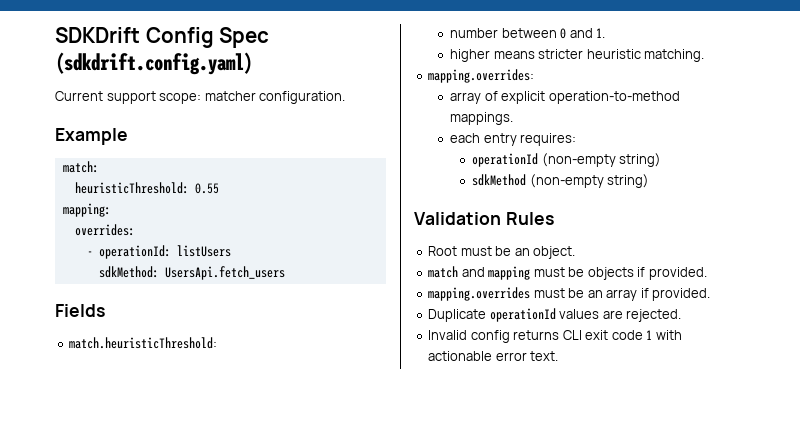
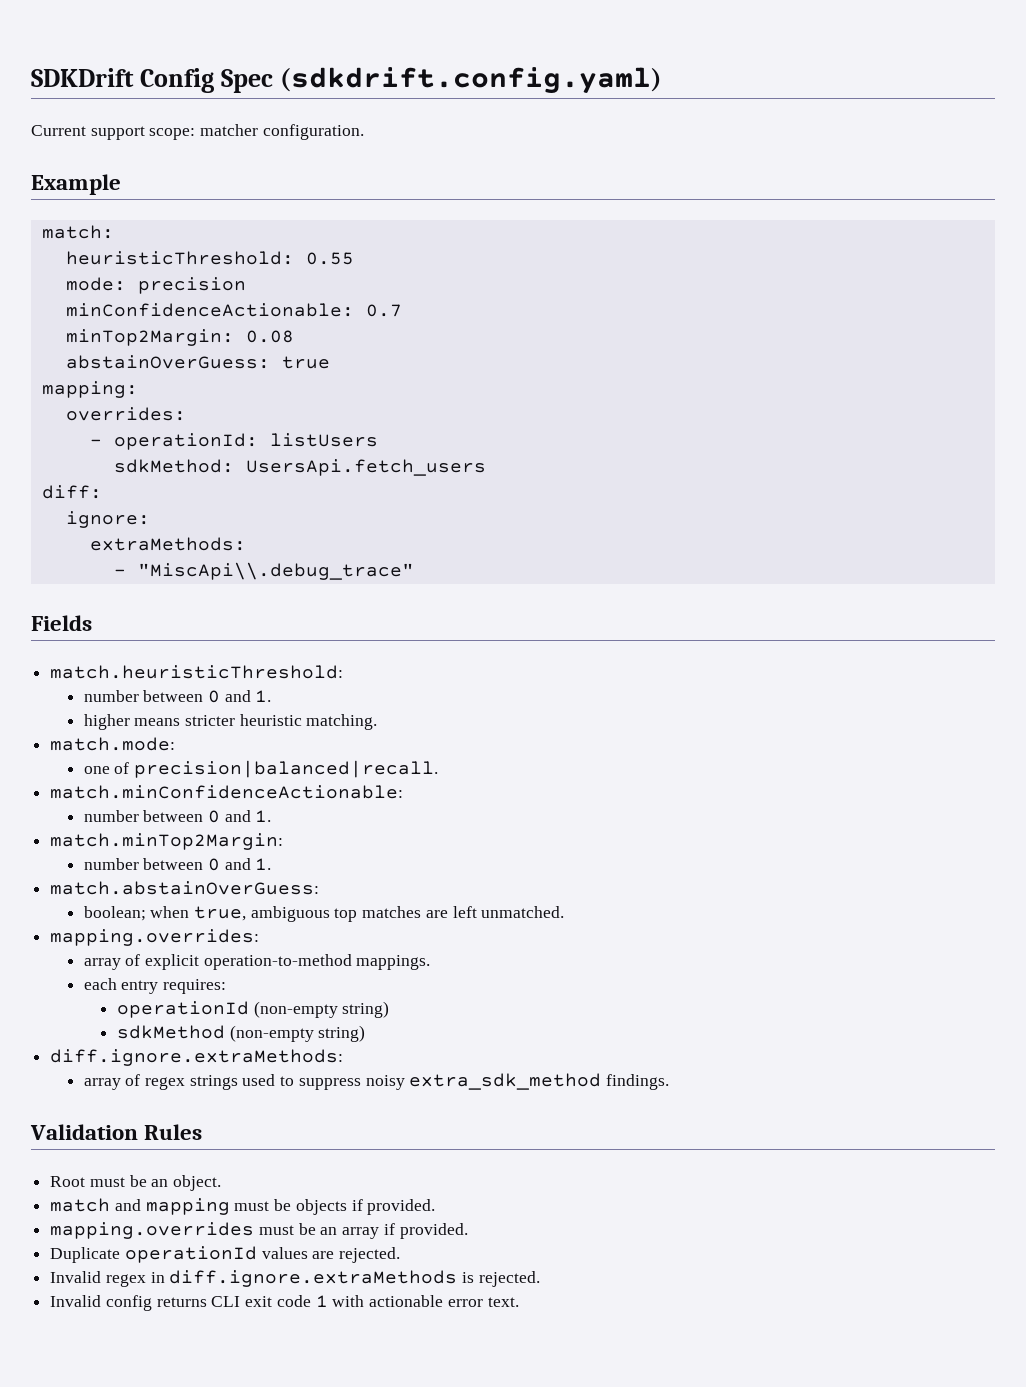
(219, 188) none -> [65,277,246,294] [65,303,402,317] [65,329,294,346] [65,355,330,369] // mode: precision // minConfidenceActionable: 0.7 // minTop2Margin: 0.08 // abstainOverGuess: true
(285, 273) none -> [41,485,102,499] [65,511,150,528] [89,537,246,551] [113,562,414,580] // diff: // ignore: // extraMethods: // - "MiscApi\\.debug_trace"
(705, 55) none -> [50,737,176,751] [83,760,439,778] [50,785,404,799] [83,810,272,823] [50,833,284,850] [83,858,272,871] [50,881,320,895] [83,906,565,922] // match.mode: // one of precision|balanced|recall. // match.minConfidenceActionable: // number between 0 and 1. // match.minTop2Margin: // number between 0 and 1. // match.abstainOverGuess: // boolean; when true, ambiguous top matches are left unmatched.
(650, 181) none -> [50,1049,344,1066] [83,1073,670,1090] // diff.ignore.extraMethods: // array of regex strings used to suppress noisy extra_sdk_method findings.
(682, 315) none -> [50,1270,540,1287] // Invalid regex in diff.ignore.extraMethods is rejected.

